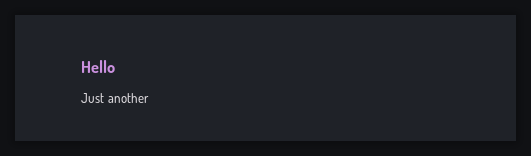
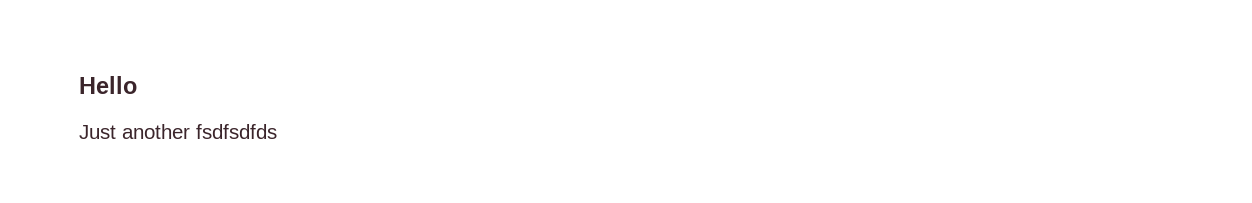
(149, 98) none -> [196,124,277,139] fsdfsdfds

